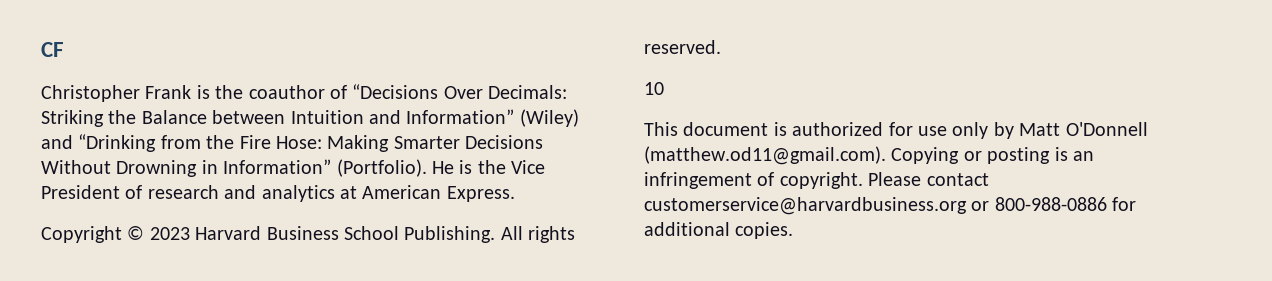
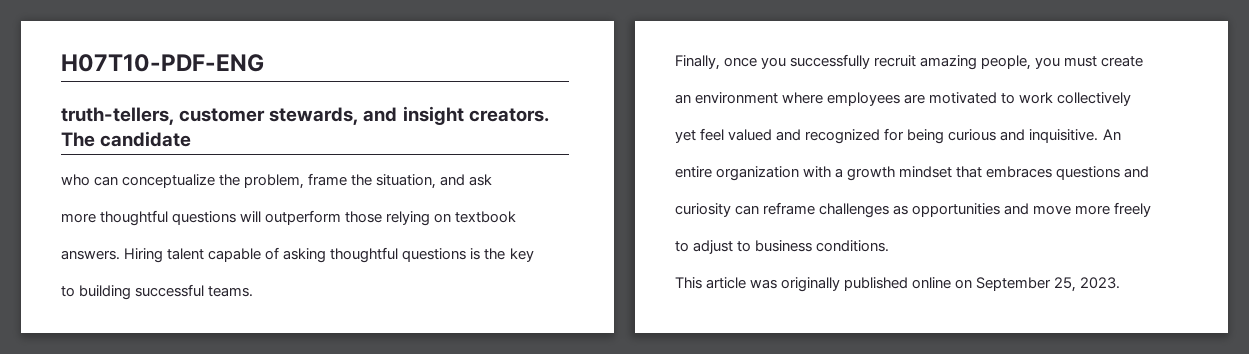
[41,42,64,57] [41,84,568,102] [41,109,579,127] [41,134,544,152] [41,159,546,177] [41,185,515,202] [41,226,576,243] [644,40,721,54] [644,82,664,95] [644,122,1148,139] [644,146,1094,165] [644,172,989,189] [644,197,1137,215] [644,222,794,239] CF // Christopher Frank is the coauthor of “Decisions Over Decimals: Striking the Balance between Intuition and Information” (Wiley) and “Drinking from the Fire Hose: Making Smarter Decisions Without Drowning in Information” (Portfolio). He is the Vice President of research and analytics at American Express. // Copyright © 2023 Harvard Business School Publishing. All rights reserved. // 10 // This document is authorized for use only by Matt O'Donnell (matthew.od11@gmail.com). Copying or posting is an infringement of copyright. Please contact customerservice@harvardbusiness.org or 800-988-0886 for additional copies. -> [61,54,264,72] [61,106,549,125] [61,131,192,147] [61,173,493,189] [61,210,517,226] [61,247,534,263] [61,284,254,300] [675,54,1144,70] [675,92,1132,106] [675,128,1121,144] [675,166,1150,181] [675,202,1152,218] [675,240,890,254] [675,277,1121,292] H07T10-PDF-ENG // truth-tellers, customer stewards, and insight creators. The candidate // who can conceptualize the problem, frame the situation, and ask // more thoughtful questions will outperform those relying on textbook // answers. Hiring talent capable of asking thoughtful questions is the key // to building successful teams. // Finally, once you successfully recruit amazing people, you must create // an environment where employees are motivated to work collectively // yet feel valued and recognized for being curious and inquisitive. An // entire organization with a growth mindset that embraces questions and // curiosity can reframe challenges as opportunities and move more freely // to adjust to business conditions. // This article was originally published online on September 25, 2023.

